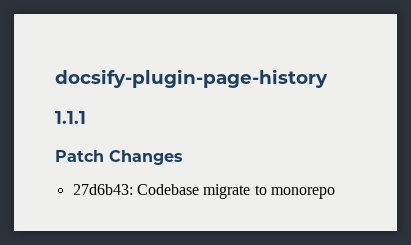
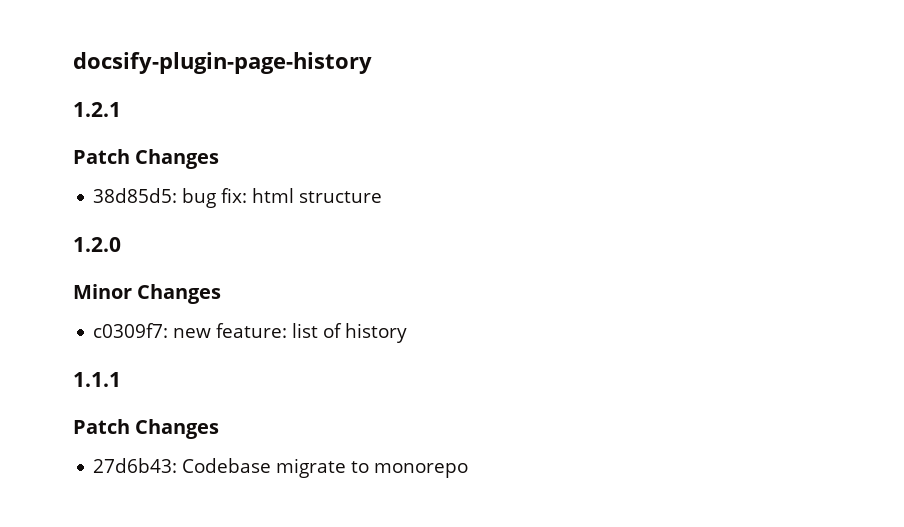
(328, 78) none -> [73,102,121,117] [73,149,220,169] [93,188,383,208] [73,237,121,252] [73,284,222,304] [93,323,408,343] // 1.2.1 // Patch Changes // 38d85d5: bug fix: html structure // 1.2.0 // Minor Changes // c0309f7: new feature: list of history

